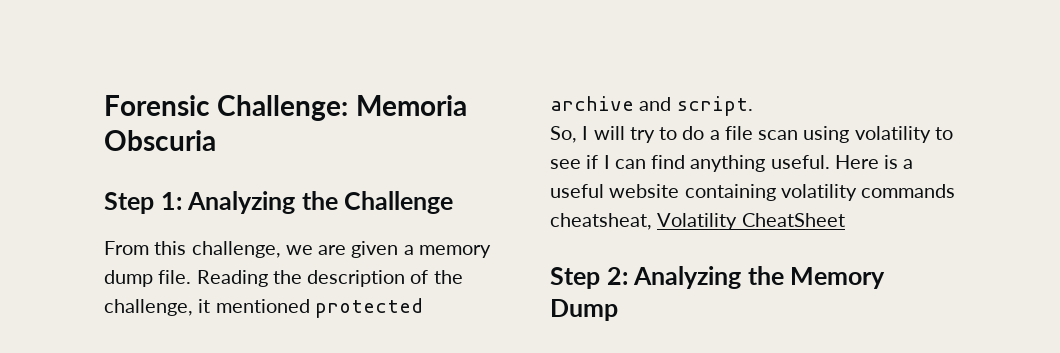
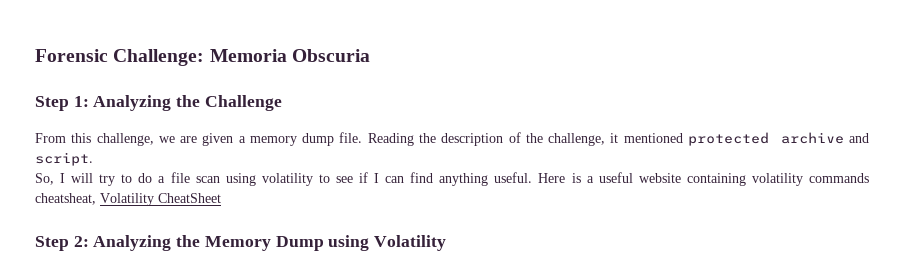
(618, 310) none -> [328,235,447,251] using Volatility

